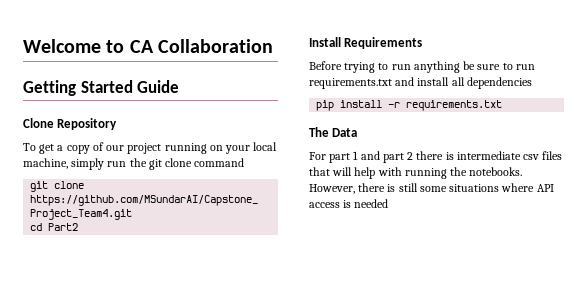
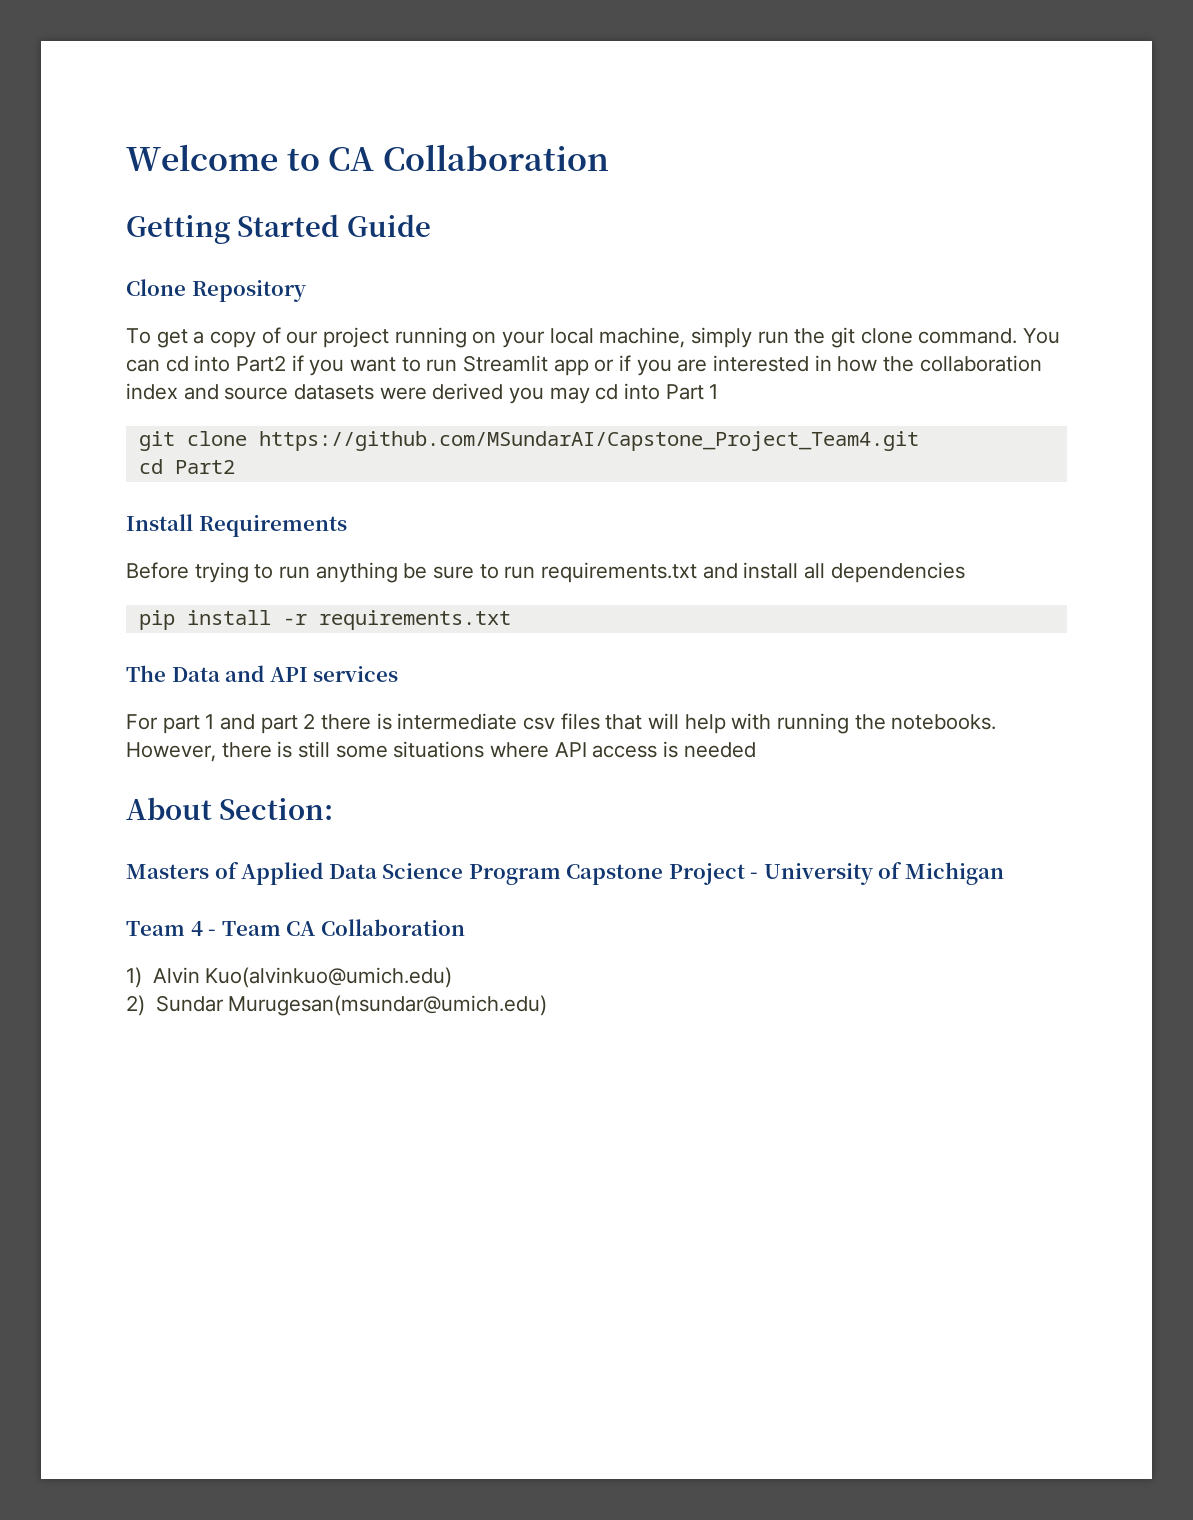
[194,158,245,167] command -> [918,328,1061,344] [126,355,1042,376] [126,383,719,404] command. You can cd into Part2 if you want to run Streamlit app or if you are interested in how the collaboration index and source datasets were derived you may cd into Part 1
(358, 132) none -> [225,665,399,682] and API services
(389, 203) none -> [126,797,334,820] [126,862,1004,885] [126,919,465,936] [126,967,453,988] [126,995,548,1016] // About Section: // Masters of Applied Data Science Program Capstone Project - University of Michigan // Team 4 - Team CA Collaboration // 1) Alvin Kuo(alvinkuo@umich.edu) // 2) Sundar Murugesan(msundar@umich.edu)

